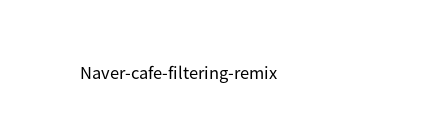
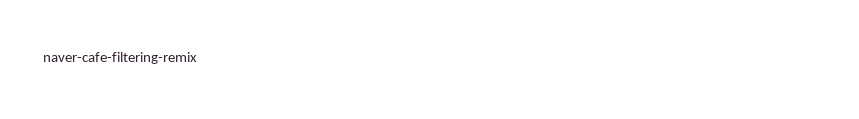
[80,65,277,83] Naver-cafe-filtering-remix -> [43,52,197,64] naver-cafe-filtering-remix

